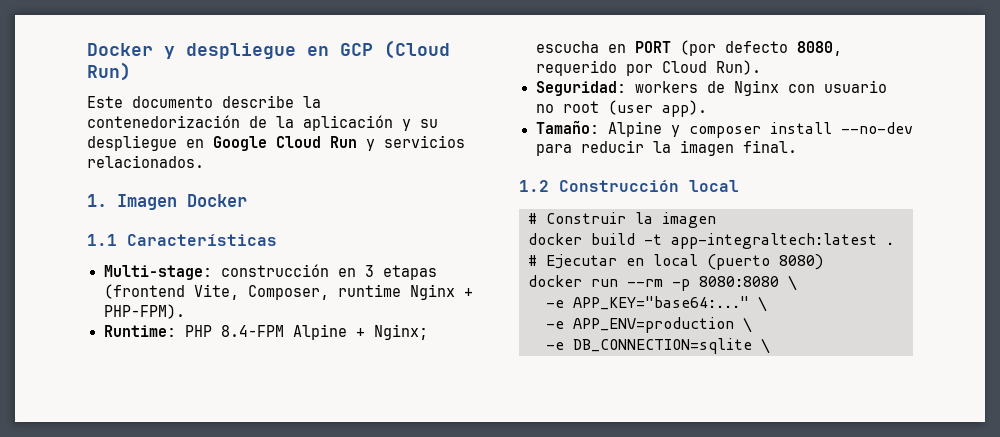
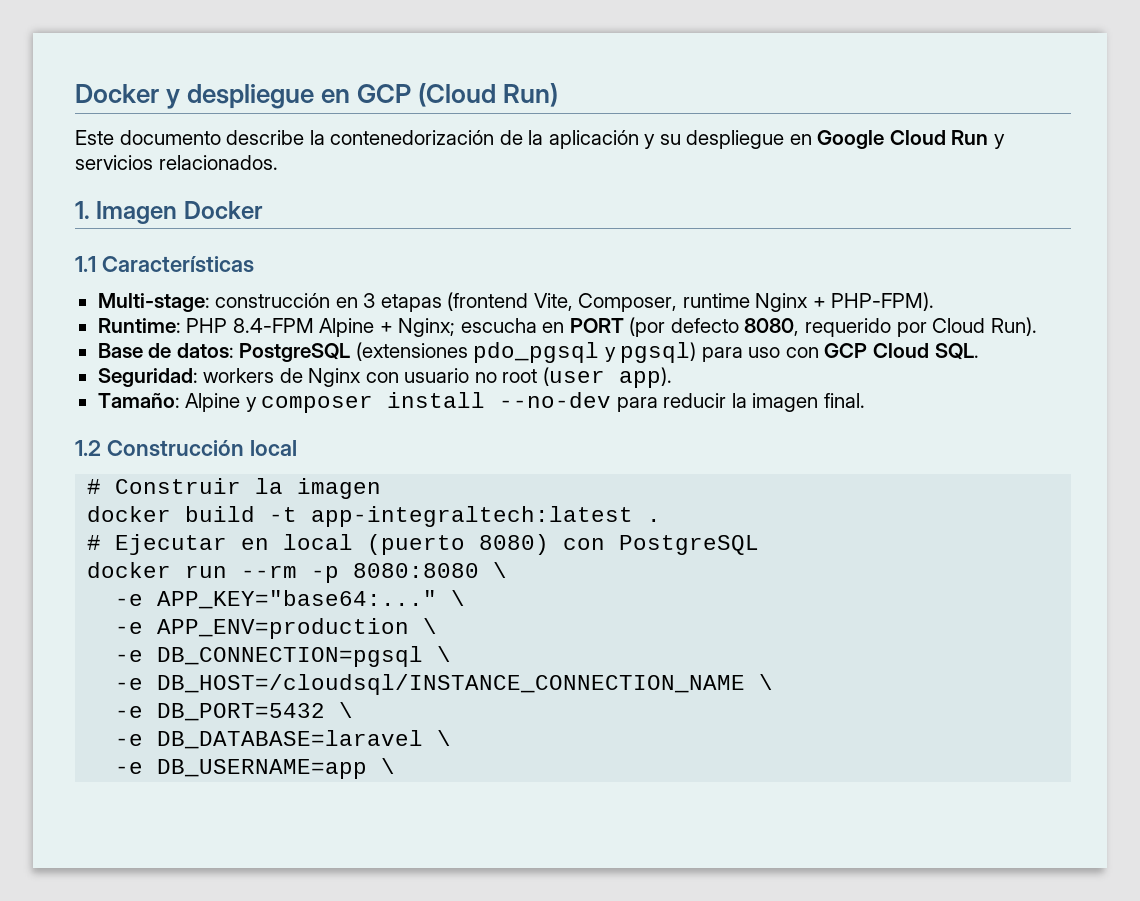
(761, 67) none -> [97,342,979,363] // Base de datos: PostgreSQL (extensiones pdo_pgsql y pgsql) para uso con GCP Cloud SQL.
(823, 262) none -> [563,535,760,555] con PostgreSQL
[573,338,770,354] DB_CONNECTION=sqlite \ -> [157,646,452,667] [115,674,774,695] [115,702,354,721] [115,730,452,749] [115,758,396,779] DB_CONNECTION=pgsql \ // -e DB_HOST=/cloudsql/INSTANCE_CONNECTION_NAME \ // -e DB_PORT=5432 \ // -e DB_DATABASE=laravel \ // -e DB_USERNAME=app \

